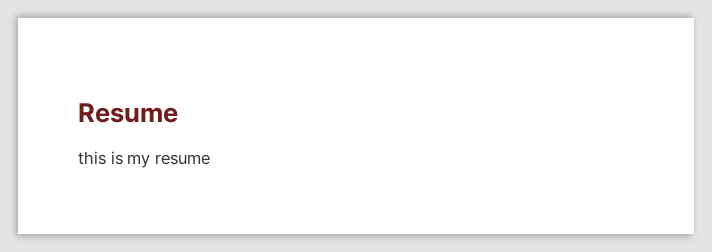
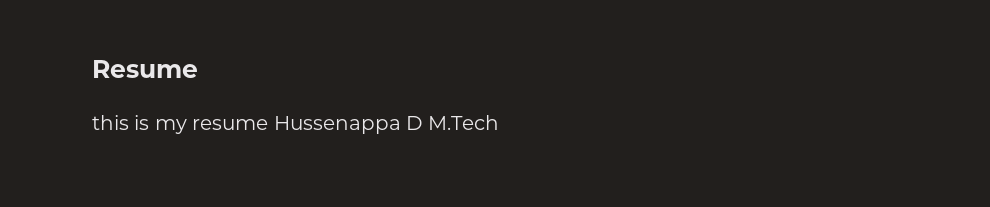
(210, 159) none -> [273,115,500,134] Hussenappa D M.Tech

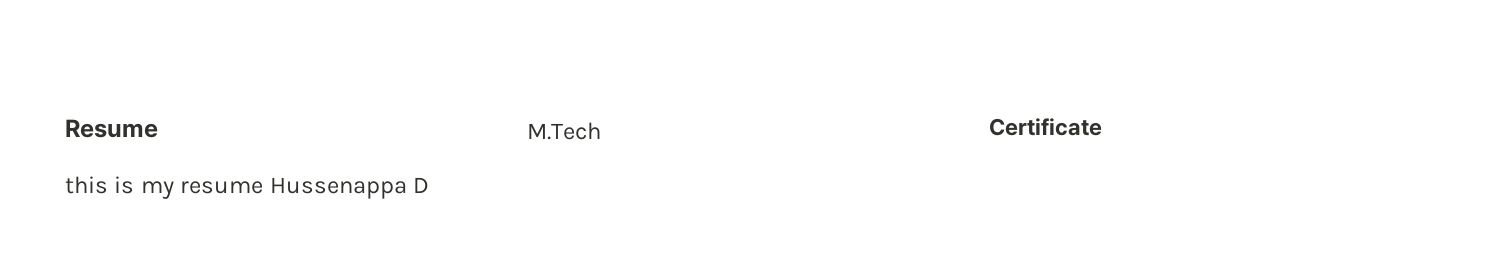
(500, 122) none -> [989,118,1102,136] // Certificate

